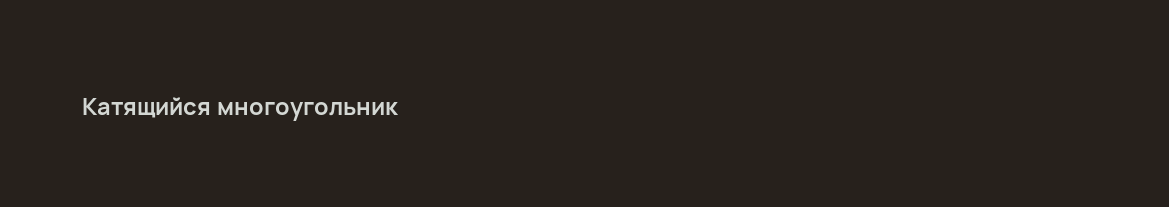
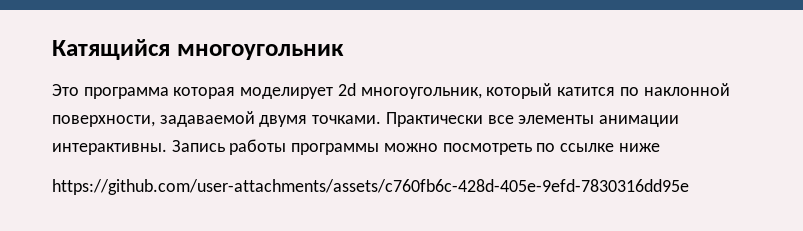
(400, 111) none -> [52,83,730,99] [52,111,680,127] [52,139,660,155] [52,179,689,195] // Это программа которая моделирует 2d многоугольник, который катится по наклонной поверхности, задаваемой двумя точками. Практически все элементы анимации интерактивны. Запись работы программы можно посмотреть по ссылке ниже // https://github.com/user-attachments/assets/c760fb6c-428d-405e-9efd-7830316dd95e

